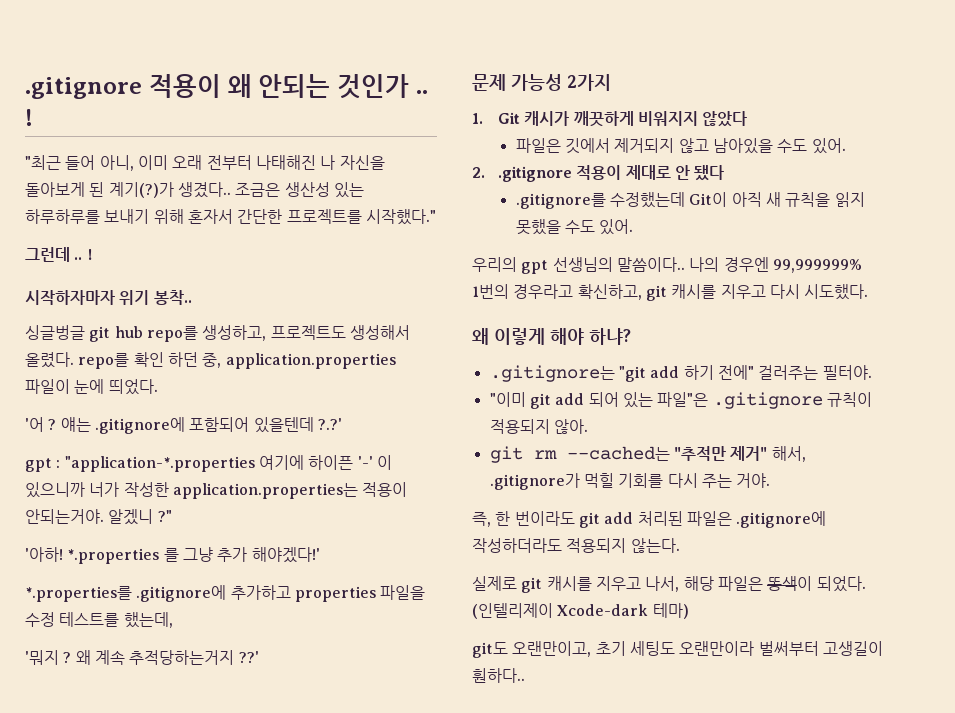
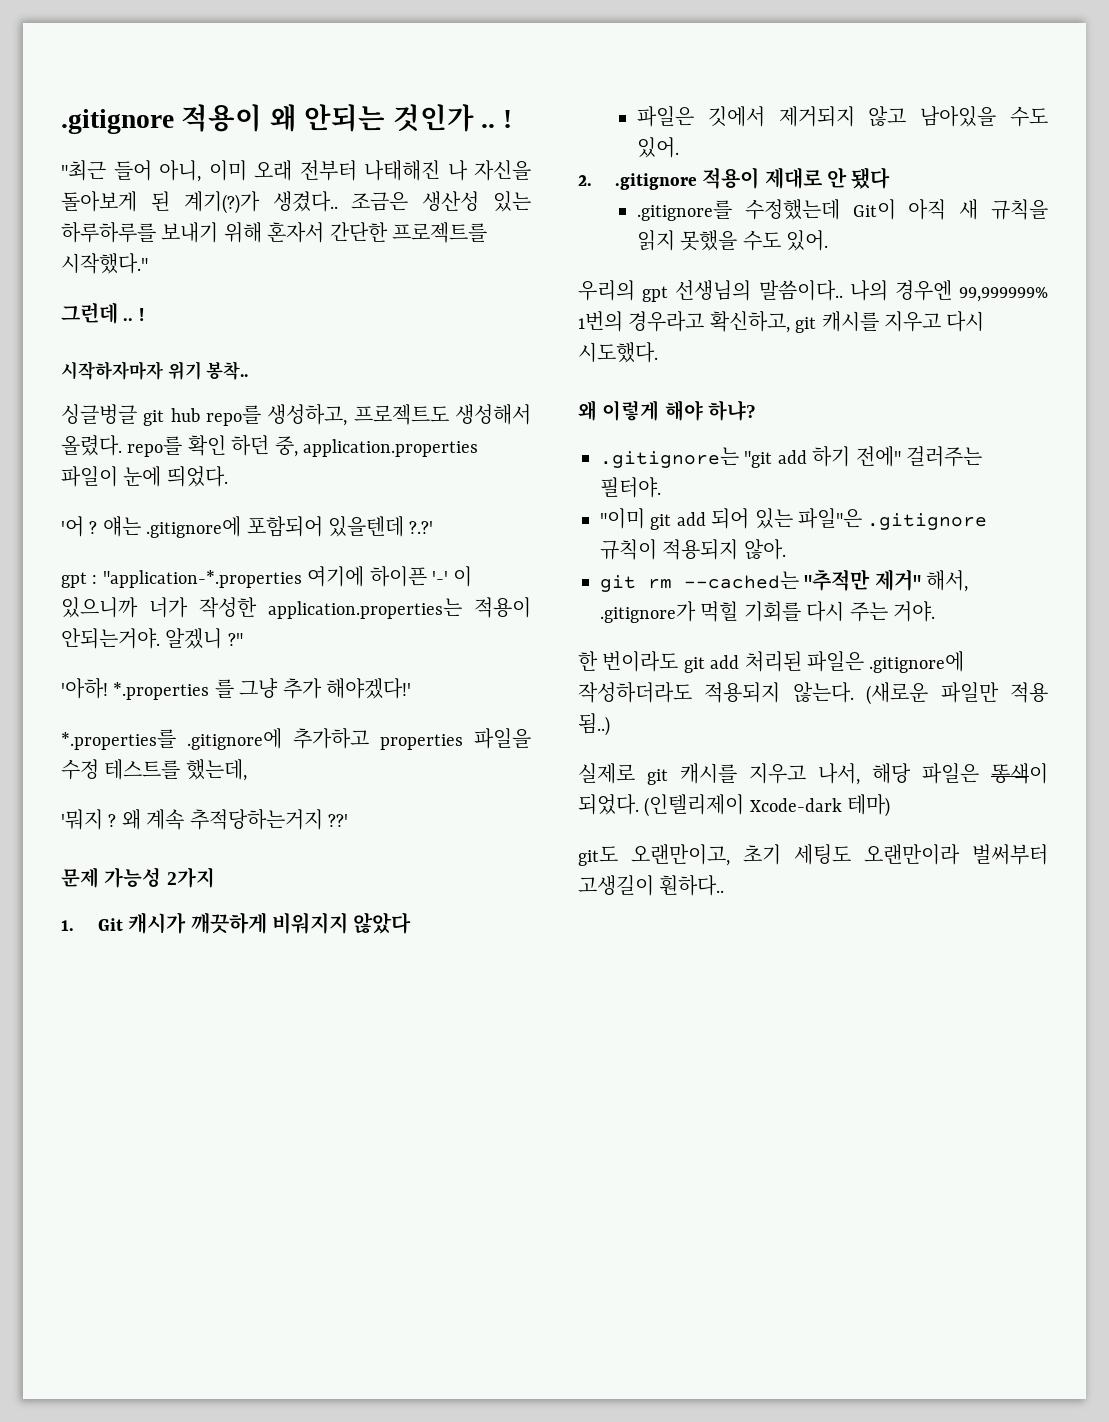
[472,512,491,527] 즉, -> (935, 611) none
(680, 545) none -> [866,682,1048,705] [578,713,610,736] (새로운 파일만 적용 됨..)

